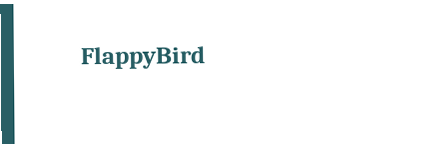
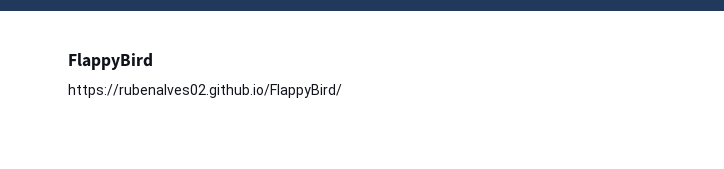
(205, 58) none -> [68,84,342,98] // https://rubenalves02.github.io/FlappyBird/

